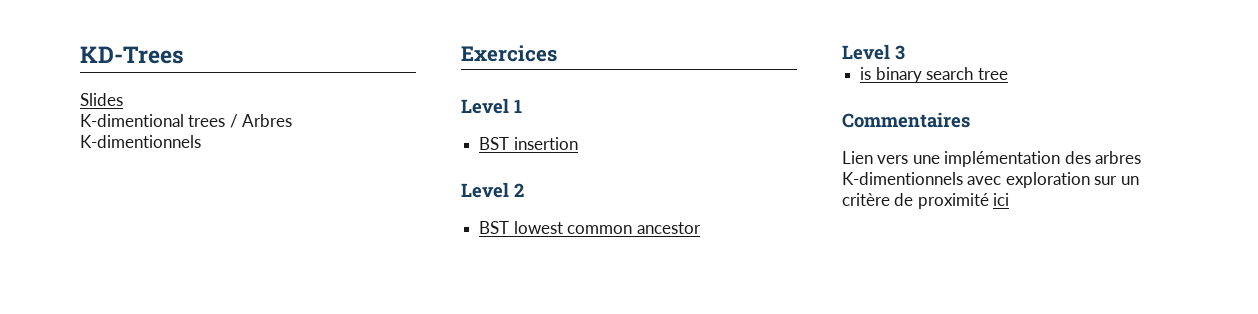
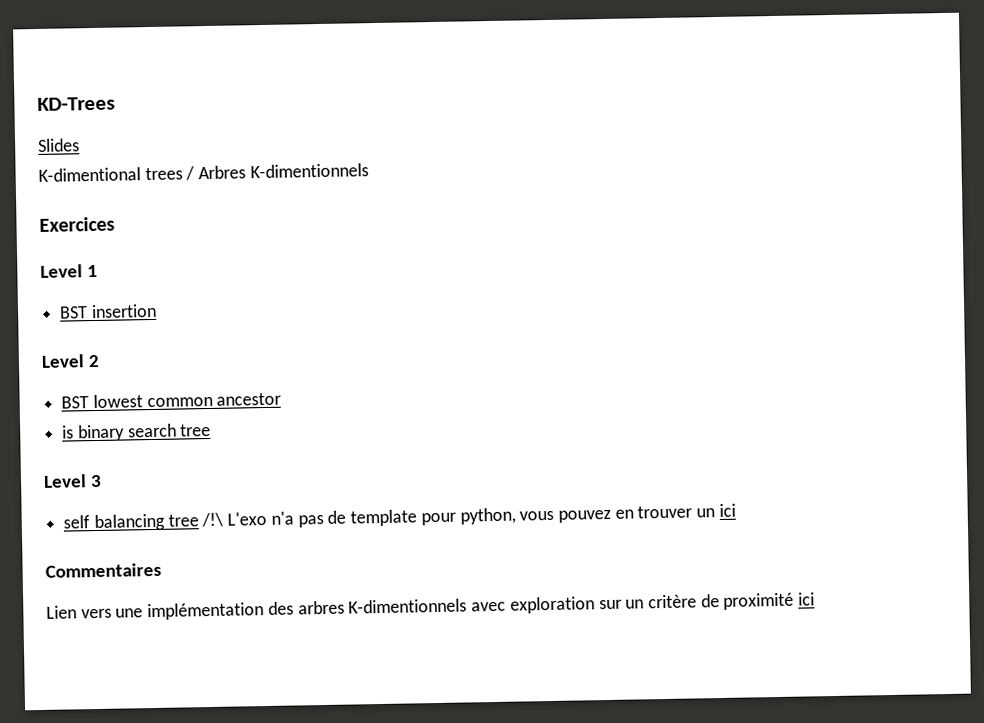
[842,44,905,60] // Level 3 -> (282, 399) none
(1008, 74) none -> [43,474,102,488] [63,503,736,532] // Level 3 // self balancing tree /!\ L'exo n'a pas de template pour python, vous pouvez en trouver un ici

